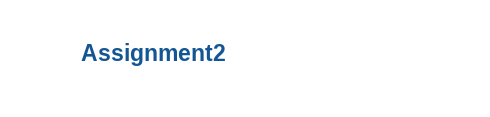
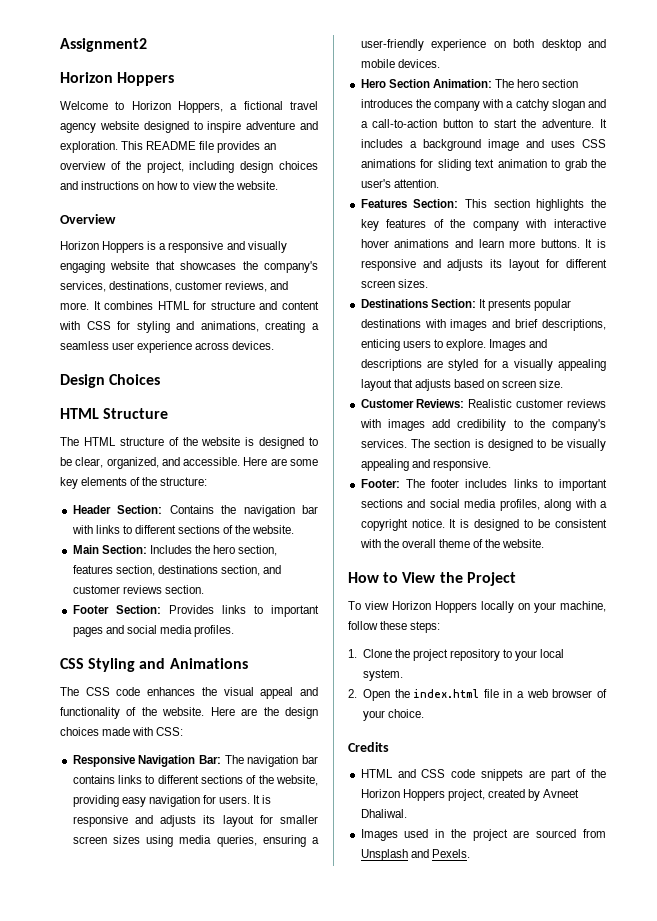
(226, 54) none -> [60,72,175,86] [60,101,318,113] [60,121,318,133] [60,141,276,153] [60,161,318,173] [60,181,278,190] [60,214,116,224] [60,241,287,253] [60,261,318,273] [60,281,289,292] [60,301,319,310] [59,321,319,333] [60,341,275,353] [60,374,161,388] [60,408,169,419] [60,437,318,449] [60,457,318,469] [60,477,208,489] [72,505,318,517] [71,525,295,534] [72,545,278,556] [72,565,282,576] [72,585,204,594] [72,605,319,617] [72,625,235,637] [60,658,248,672] [60,687,318,699] [60,707,318,719] [60,727,184,736] [72,755,318,767] [72,775,318,786] [72,795,272,807] [72,815,318,827] [72,835,319,847] [360,39,606,51] [360,59,440,68] [360,79,579,88] [360,99,606,111] [360,119,607,128] [360,139,606,151] [360,159,606,171] [360,179,439,188] [360,199,606,211] [360,219,606,231] [360,239,606,248] [360,259,607,271] [360,279,428,288] [360,299,572,311] [360,319,606,331] [360,339,548,351] [360,359,606,371] [360,379,564,391] [360,399,606,408] [359,419,606,431] [360,439,606,451] [360,459,491,471] [360,479,607,491] [360,499,607,511] [360,519,607,531] [359,539,545,548] [348,572,516,586] [348,601,606,613] [348,621,441,633] [348,649,565,661] [362,669,403,681] [348,689,607,701] [362,709,424,721] [348,742,389,752] [360,769,606,781] [360,789,580,801] [360,809,407,818] [360,829,606,841] [360,849,470,861] // Horizon Hoppers // Welcome to Horizon Hoppers, a fictional travel agency website designed to inspire adventure and exploration. This README file provides an overview of the project, including design choices and instructions on how to view the website. // Overview // Horizon Hoppers is a responsive and visually engaging website that showcases the company's services, destinations, customer reviews, and more. It combines HTML for structure and content with CSS for styling and animations, creating a seamless user experience across devices. // Design Choices // HTML Structure // The HTML structure of the website is designed to be clear, organized, and accessible. Here are some key elements of the structure: // Header Section: Contains the navigation bar with links to different sections of the website. // Main Section: Includes the hero section, features section, destinations section, and customer reviews section. // Footer Section: Provides links to important pages and social media profiles. // CSS Styling and Animations // The CSS code enhances the visual appeal and functionality of the website. Here are the design choices made with CSS: // Responsive Navigation Bar: The navigation bar contains links to different sections of the website, providing easy navigation for users. It is responsive and adjusts its layout for smaller screen sizes using media queries, ensuring a user-friendly experience on both desktop and mobile devices. // Hero Section Animation: The hero section introduces the company with a catchy slogan and a call-to-action button to start the adventure. It includes a background image and uses CSS animations for sliding text animation to grab the user's attention. // Features Section: This section highlights the key features of the company with interactive hover animations and learn more buttons. It is responsive and adjusts its layout for different screen sizes. // Destinations Section: It presents popular destinations with images and brief descriptions, enticing users to explore. Images and descriptions are styled for a visually appealing layout that adjusts based on screen size. // Customer Reviews: Realistic customer reviews with images add credibility to the company's services. The section is designed to be visually appealing and responsive. // Footer: The footer includes links to important sections and social media profiles, along with a copyright notice. It is designed to be consistent with the overall theme of the website. // How to View the Project // To view Horizon Hoppers locally on your machine, follow these steps: // 1. Clone the project repository to your local system. // 2. Open the index.html file in a web browser of your choice. // Credits // HTML and CSS code snippets are part of the Horizon Hoppers project, created by Avneet Dhaliwal. // Images used in the project are sourced from Unsplash and Pexels.

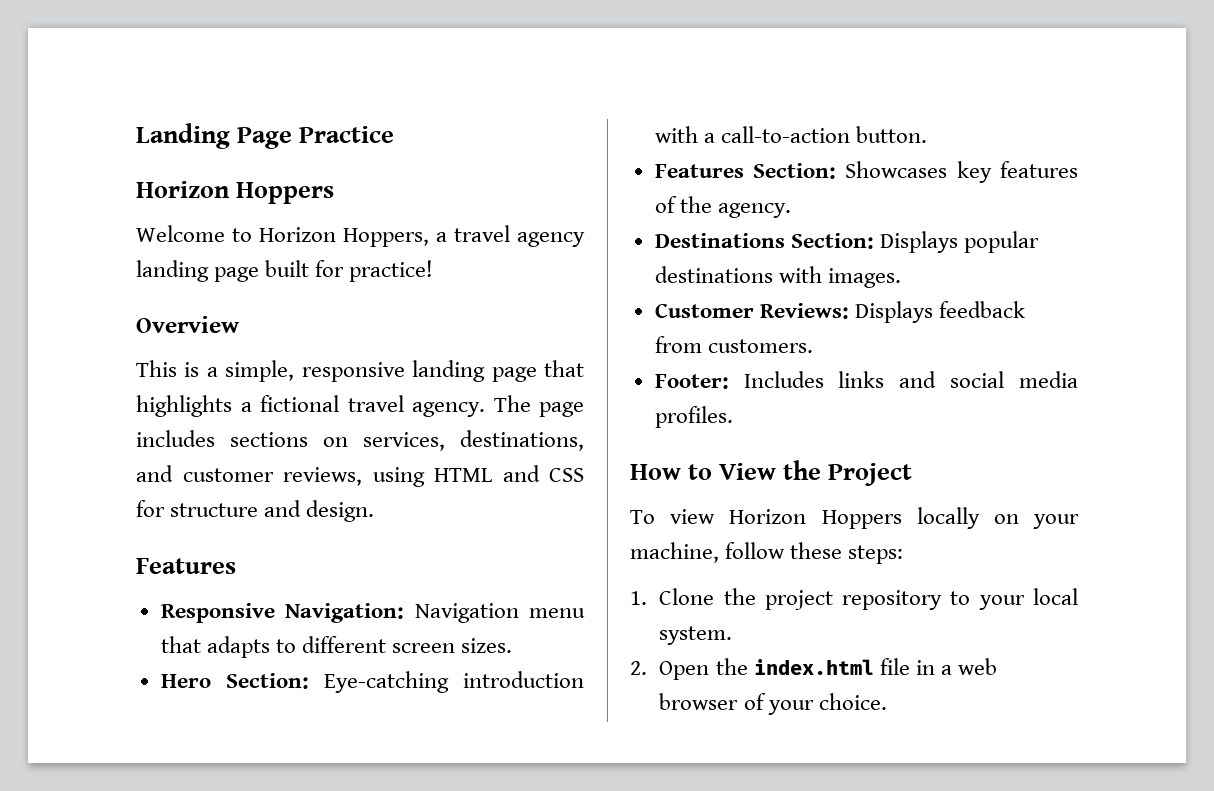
[60,38,147,52] Assignment2 -> [136,123,395,149] Landing Page Practice
[243,101,283,110] fictional -> (447, 237) none
[99,121,318,133] [60,141,276,153] [60,161,318,173] [60,181,278,190] [60,214,116,224] [60,241,287,253] [60,261,318,273] website designed to inspire adventure and exploration. This README file provides an overview of the project, including design choices and instructions on how to view the website. // Overview // Horizon Hoppers is a responsive and visually engaging website that showcases the company's -> [136,260,434,282] [136,316,239,333] [136,360,584,382] [136,395,584,417] [136,430,348,447] landing page built for practice! // Overview // This is a simple, responsive landing page that highlights a fictional travel agency. The page includes sections on
(173, 286) none -> [136,465,173,482] and
[270,281,289,290] [60,301,319,310] [59,321,319,333] [60,341,275,353] [60,374,161,388] [60,408,169,419] [60,437,318,449] [60,457,318,469] [60,477,208,489] [72,505,318,517] [71,525,295,534] [72,545,278,556] [72,565,282,576] [72,585,204,594] [72,605,319,617] [72,625,235,637] [60,658,248,672] [60,687,318,699] [60,707,318,719] [60,727,184,736] [72,755,318,767] [72,775,318,786] [72,795,272,807] [72,815,318,827] [72,835,319,847] [360,39,606,51] [360,59,440,68] [360,79,579,88] [360,99,606,111] [360,119,607,128] [360,139,606,151] [360,159,606,171] [360,179,439,188] [360,199,606,211] [360,219,606,231] [360,239,606,248] [360,259,607,271] [360,279,428,288] [360,299,572,311] [360,319,606,331] [360,339,548,351] [360,359,606,371] [360,379,564,391] [360,399,606,408] [359,419,606,431] [360,439,606,451] [360,459,491,471] [360,479,607,491] [360,499,607,511] [360,519,607,531] [359,539,545,548] and more. It combines HTML for structure and content with CSS for styling and animations, creating a seamless user experience across devices. // Design Choices // HTML Structure // The HTML structure of the website is designed to be clear, organized, and accessible. Here are some key elements of the structure: // Header Section: Contains the navigation bar with links to different sections of the website. // Main Section: Includes the hero section, features section, destinations section, and customer reviews section. // Footer Section: Provides links to important pages and social media profiles. // CSS Styling and Animations // The CSS code enhances the visual appeal and functionality of the website. Here are the design choices made with CSS: // Responsive Navigation Bar: The navigation bar contains links to different sections of the website, providing easy navigation for users. It is responsive and adjusts its layout for smaller screen sizes using media queries, ensuring a user-friendly experience on both desktop and mobile devices. // Hero Section Animation: The hero section introduces the company with a catchy slogan and a call-to-action button to start the adventure. It includes a background image and uses CSS animations for sliding text animation to grab the user's attention. // Features Section: This section highlights the key features of the company with interactive hover animations and learn more buttons. It is responsive and adjusts its layout for different screen sizes. // Destinations Section: It presents popular destinations with images and brief descriptions, enticing users to explore. Images and descriptions are styled for a visually appealing layout that adjusts based on screen size. // Customer Reviews: Realistic customer reviews with images add credibility to the company's services. The section is designed to be visually appealing and responsive. // Footer: The footer includes links to important sections and social media profiles, along with a copyright notice. It is designed to be consistent with the overall theme of the website. -> [372,465,584,487] [136,500,375,522] [136,558,236,574] [160,603,585,623] [160,636,513,658] [160,671,584,693] [654,126,927,143] [654,161,1078,183] [654,196,791,218] [654,231,1039,253] [654,266,901,288] [654,301,1025,323] [654,336,813,353] [654,371,1078,389] [654,406,733,428] using HTML and CSS for structure and design. // Features // Responsive Navigation: Navigation menu that adapts to different screen sizes. // Hero Section: Eye-catching introduction with a call-to-action button. // Features Section: Showcases key features of the agency. // Destinations Section: Displays popular destinations with images. // Customer Reviews: Displays feedback from customers. // Footer: Includes links and social media profiles.
[348,742,389,752] [360,769,606,781] [360,789,580,801] [360,809,407,818] [360,829,606,841] [360,849,470,861] // Credits // HTML and CSS code snippets are part of the Horizon Hoppers project, created by Avneet Dhaliwal. // Images used in the project are sourced from Unsplash and Pexels. -> (887, 701) none

